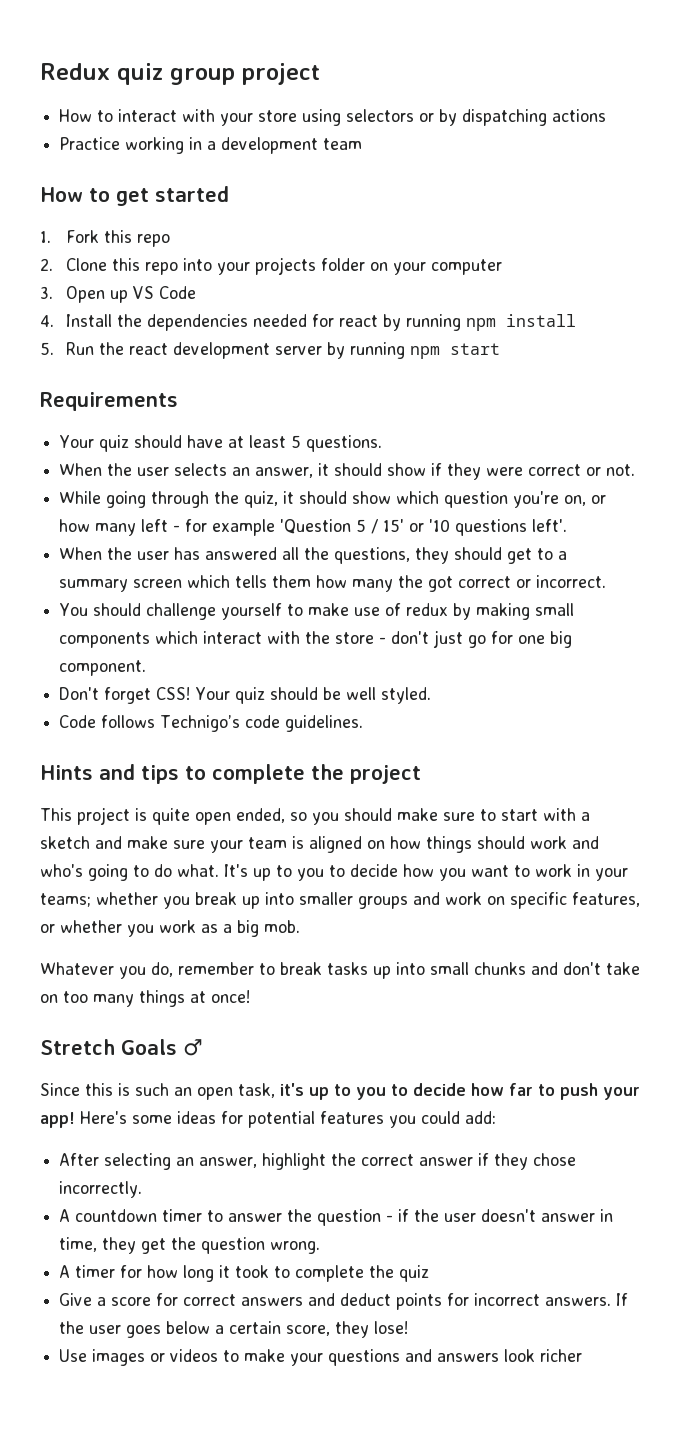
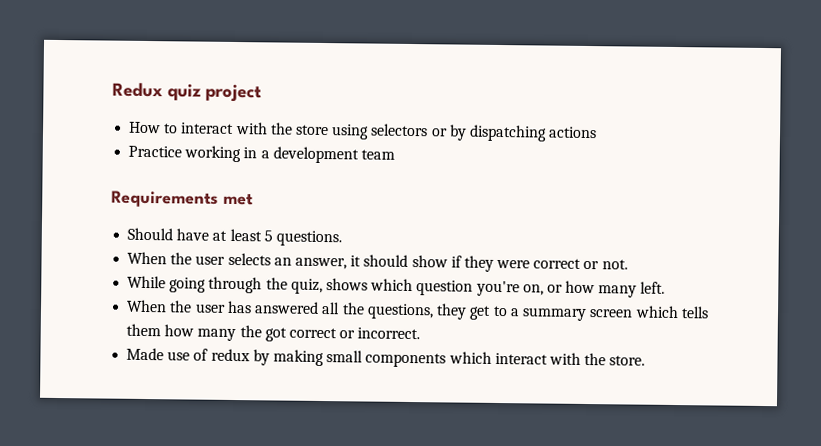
[170,68,235,85] group -> (202, 92) none
[220,113,254,126] your -> [269,122,293,135] the
[40,186,229,206] [40,230,170,247] [40,257,502,275] [40,286,196,303] [40,314,576,331] [40,342,500,359] [40,392,178,411] [59,435,183,452] How to get started // 1. Fork this repo // 2. Clone this repo into your projects folder on your computer // 3. Open up VS Code // 4. Install the dependencies needed for react by running npm install // 5. Run the react development server by running npm start // Requirements // Your quiz should -> [111,190,254,208] [127,227,174,241] Requirements met // Should
[283,491,392,504] it should show -> [325,278,368,291] shows
[141,519,568,536] left - for example 'Question 5 / 15' or '10 questions left'. -> [640,281,666,294] left.
[454,547,503,560] should -> (468, 311) none
[59,603,350,620] You should challenge yourself to make -> [126,347,165,361] Made
[335,630,573,648] [59,660,147,676] [59,687,432,704] [59,715,364,732] [40,764,421,784] [40,807,590,825] [40,836,599,853] [40,864,628,881] [40,892,640,909] [40,920,300,937] [40,962,640,979] [40,990,250,1007] [40,1039,203,1056] [40,1083,640,1100] [40,1111,496,1128] [59,1153,577,1170] [59,1181,143,1198] [59,1209,614,1226] [59,1237,321,1254] [59,1265,430,1282] [59,1293,629,1310] [59,1321,409,1338] [59,1349,583,1366] store - don't just go for one big component. // Don't forget CSS! Your quiz should be well styled. // Code follows Technigo’s code guidelines. // Hints and tips to complete the project // This project is quite open ended, so you should make sure to start with a sketch and make sure your team is aligned on how things should work and who's going to do what. It's up to you to decide how you want to work in your teams; whether you break up into smaller groups and work on specific features, or whether you work as a big mob. // Whatever you do, remember to break tasks up into small chunks and don't take on too many things at once! // Stretch Goals ♂ // Since this is such an open task, it's up to you to decide how far to push your app! Here's some ideas for potential features you could add: // After selecting an answer, highlight the correct answer if they chose incorrectly. // A countdown timer to answer the question - if the user doesn't answer in time, they get the question wrong. // A timer for how long it took to complete the quiz // Give a score for correct answers and deduct points for incorrect answers. If the user goes below a certain score, they lose! // Use images or videos to make your questions and answers look richer -> [609,355,646,366] store.

